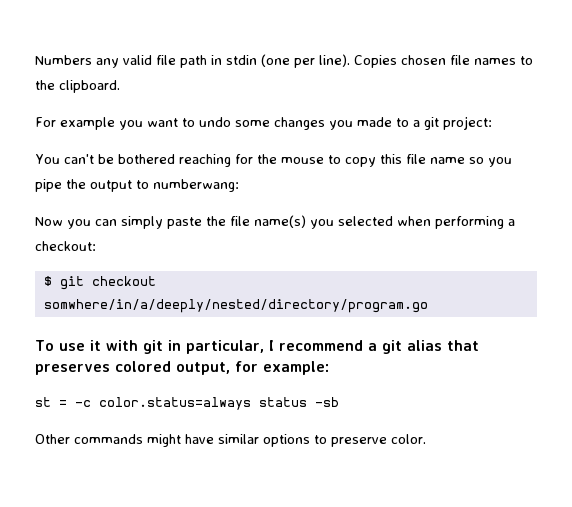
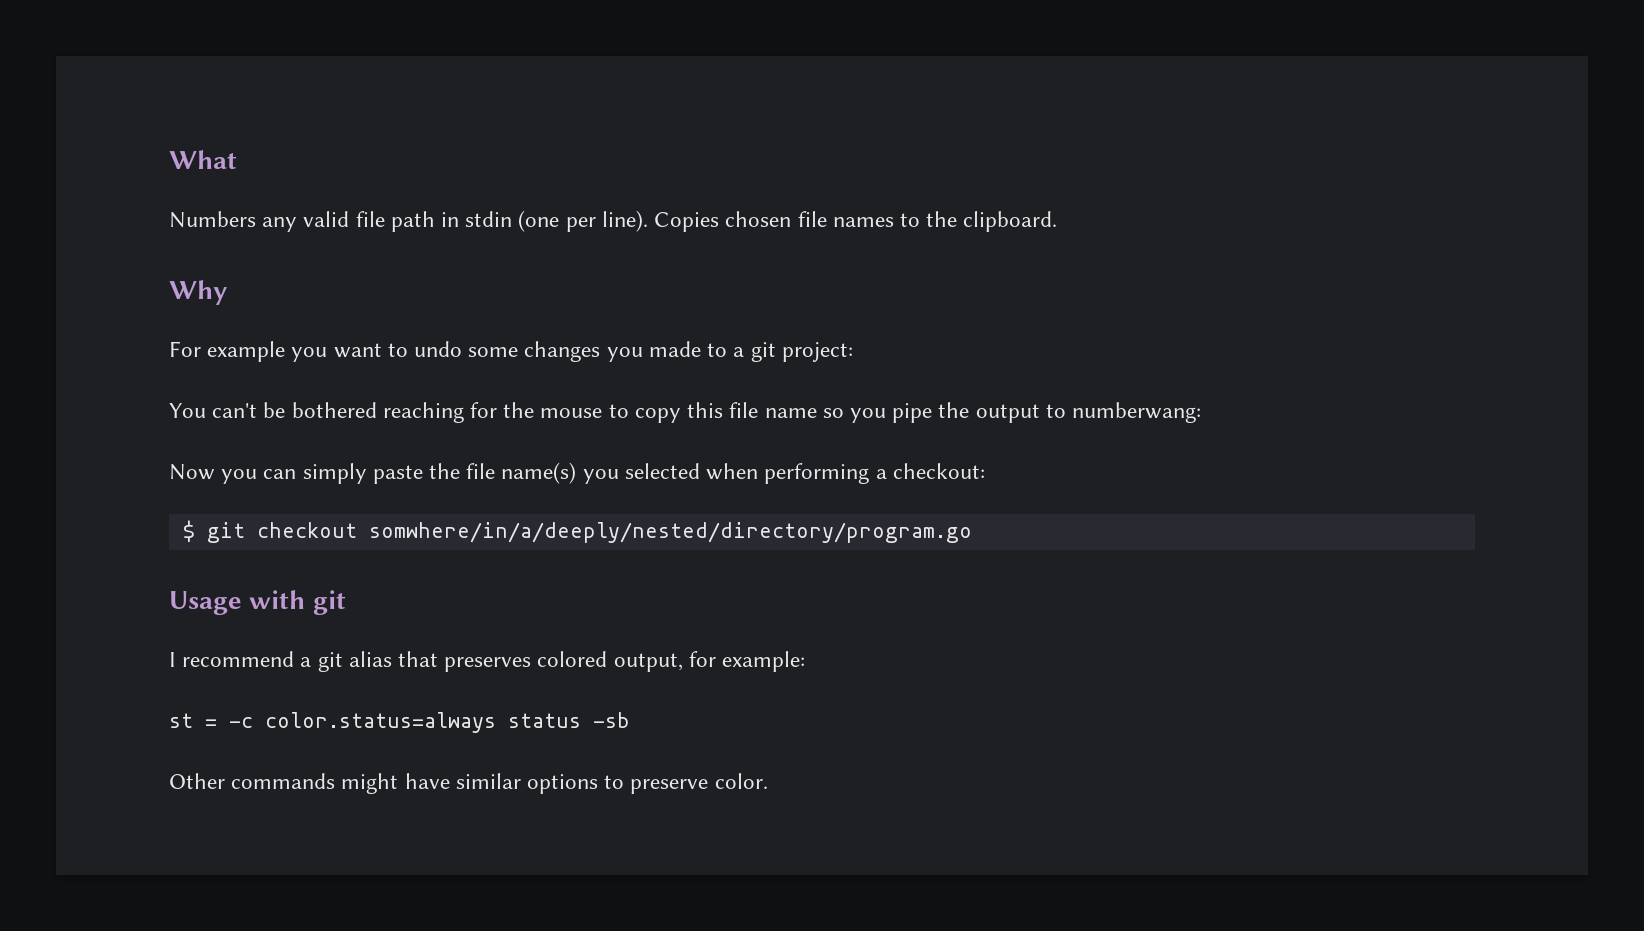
(35, 60) none -> [169,150,237,169] What //
(120, 86) none -> [169,280,228,305] // Why
[35,340,101,351] To use it -> [169,591,242,615] Usage
[167,340,264,354] in particular, -> (346, 602) //

